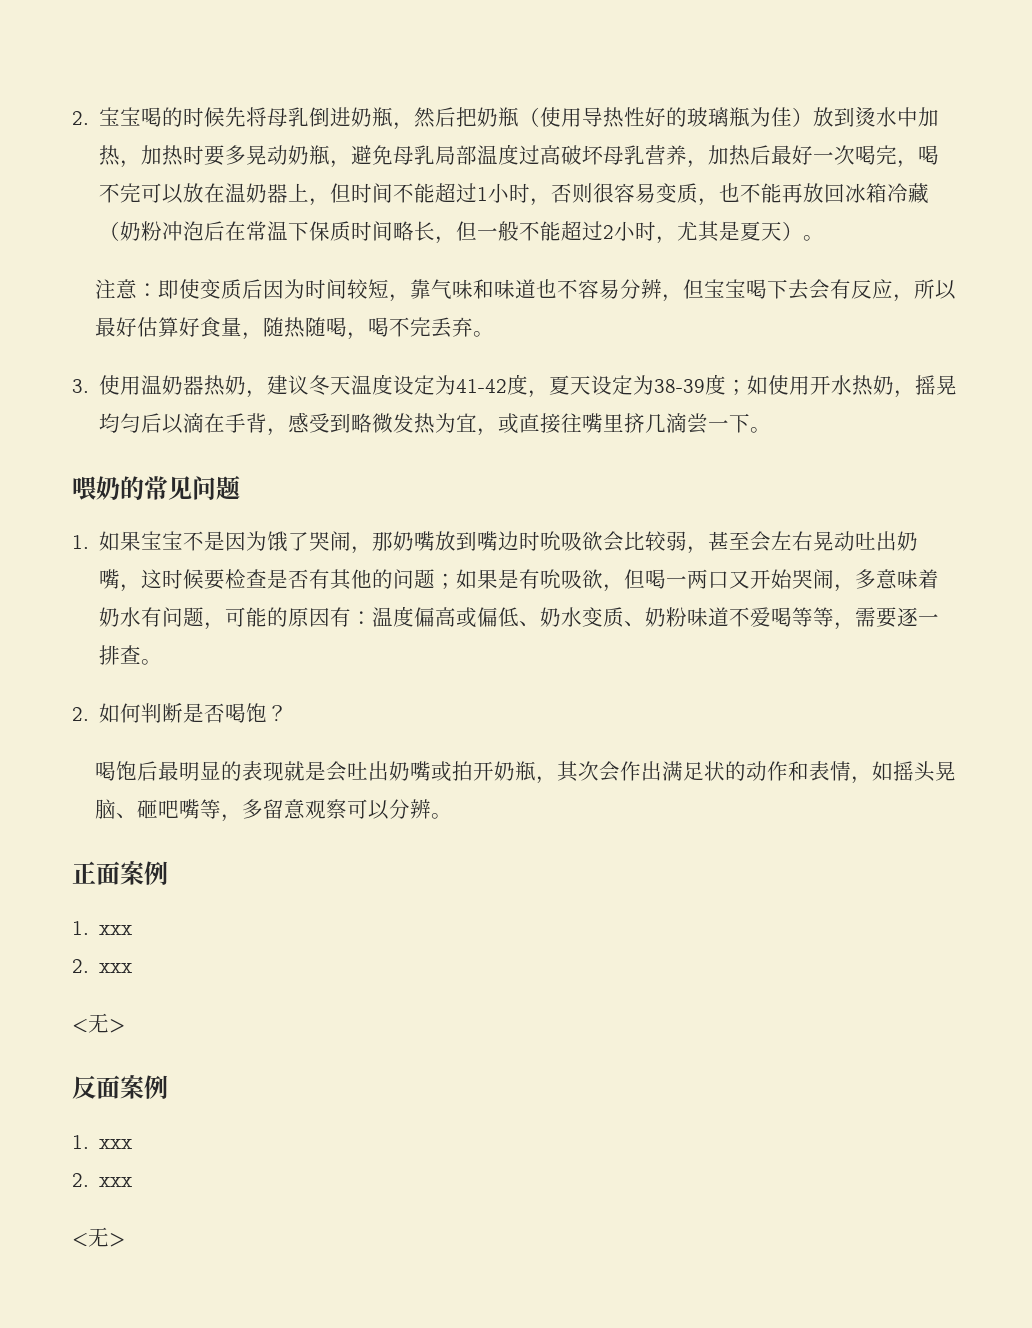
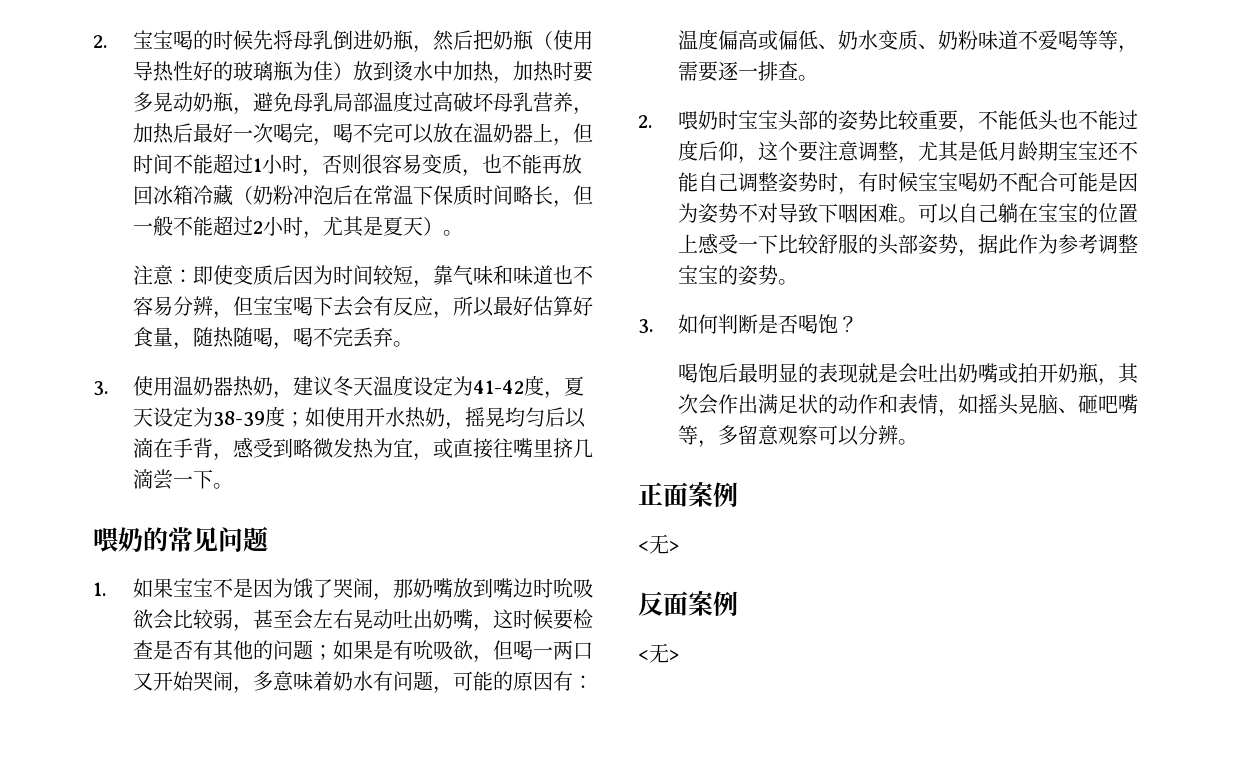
(89, 714) none -> [677,110,1138,133] [677,140,1138,164] [677,172,1138,195] [677,203,1138,224] [677,233,1138,257] [677,265,798,286] [638,319,653,334] 喂奶时宝宝头部的姿势比较重要，不能低头也不能过度后仰，这个要注意调整，尤其是低月龄期宝宝还不能自己调整姿势时，有时候宝宝喝奶不配合可能是因为姿势不对导致下咽困难。可以自己躺在宝宝的位置上感受一下比较舒服的头部姿势，据此作为参考调整宝宝的姿势。 // 3.
[72,921,133,935] [72,959,133,973] // 1. xxx // 2. xxx -> (738, 494) none
[72,1135,133,1149] [72,1173,133,1187] // 1. xxx // 2. xxx -> (738, 603) none

